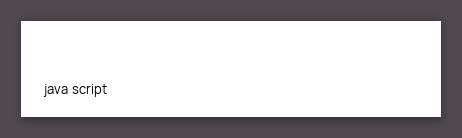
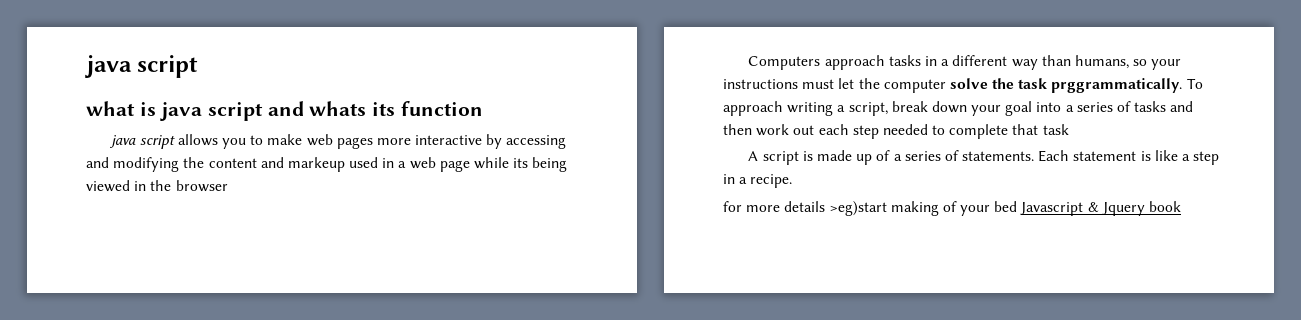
[43,84,107,97] java script -> [85,55,199,78] [86,101,483,121] [109,134,567,149] [86,157,568,172] [86,180,228,192] [748,55,1182,70] [723,78,1203,93] [723,101,1194,116] [723,124,1069,139] [748,150,1220,165] [723,174,793,188] [723,201,1182,216] java script // what is java script and whats its function // java script allows you to make web pages more interactive by accessing and modifying the content and markeup used in a web page while its being viewed in the browser // Computers approach tasks in a different way than humans, so your instructions must let the computer solve the task prggrammatically. To approach writing a script, break down your goal into a series of tasks and then work out each step needed to complete that task // A script is made up of a series of statements. Each statement is like a step in a recipe. // for more details >eg)start making of your bed Javascript & Jquery book

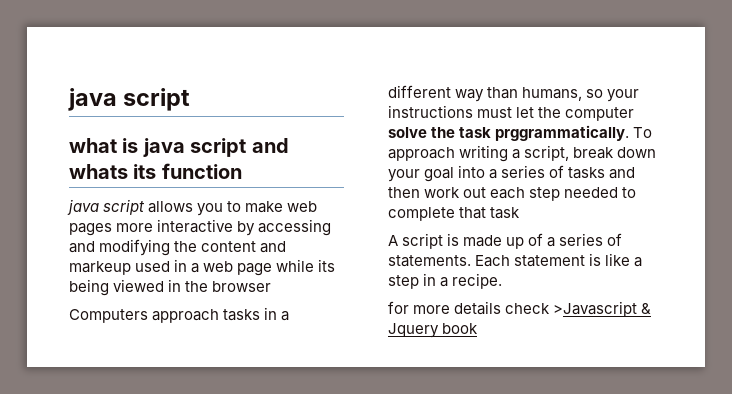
[829,201,1084,216] >eg)start making of your bed Javascript -> [505,301,638,317] check >Javascript

